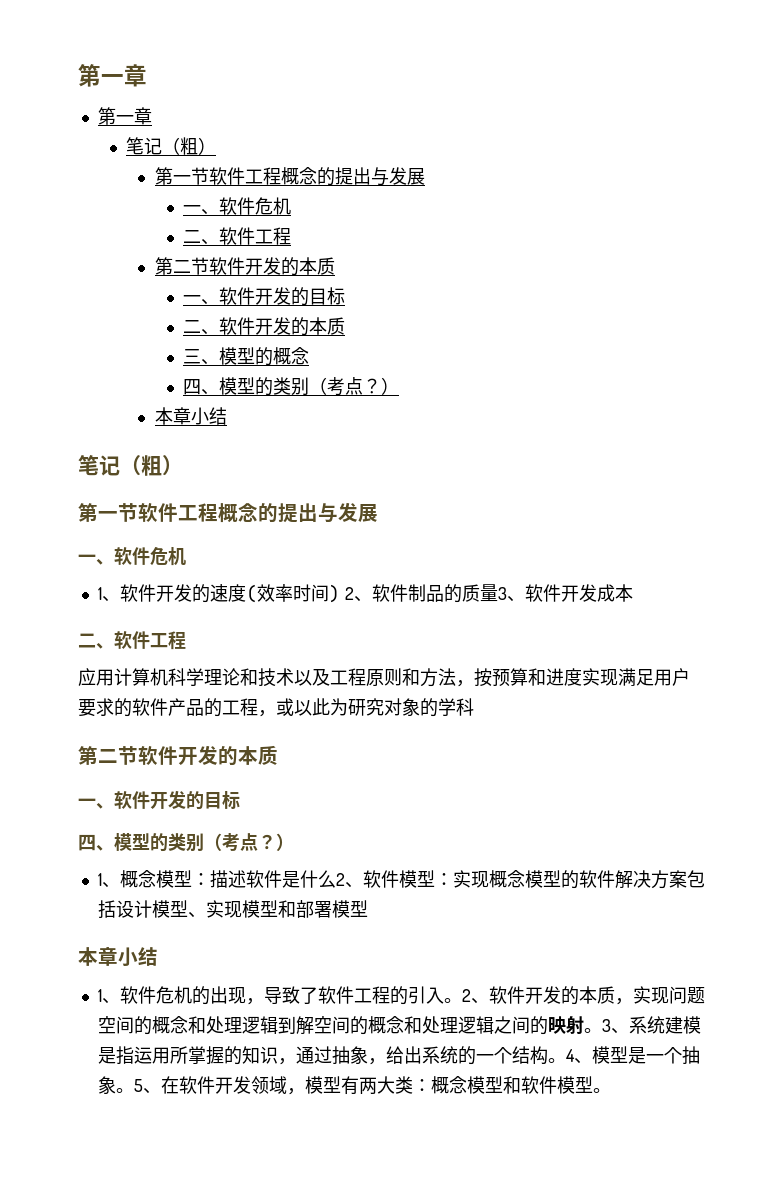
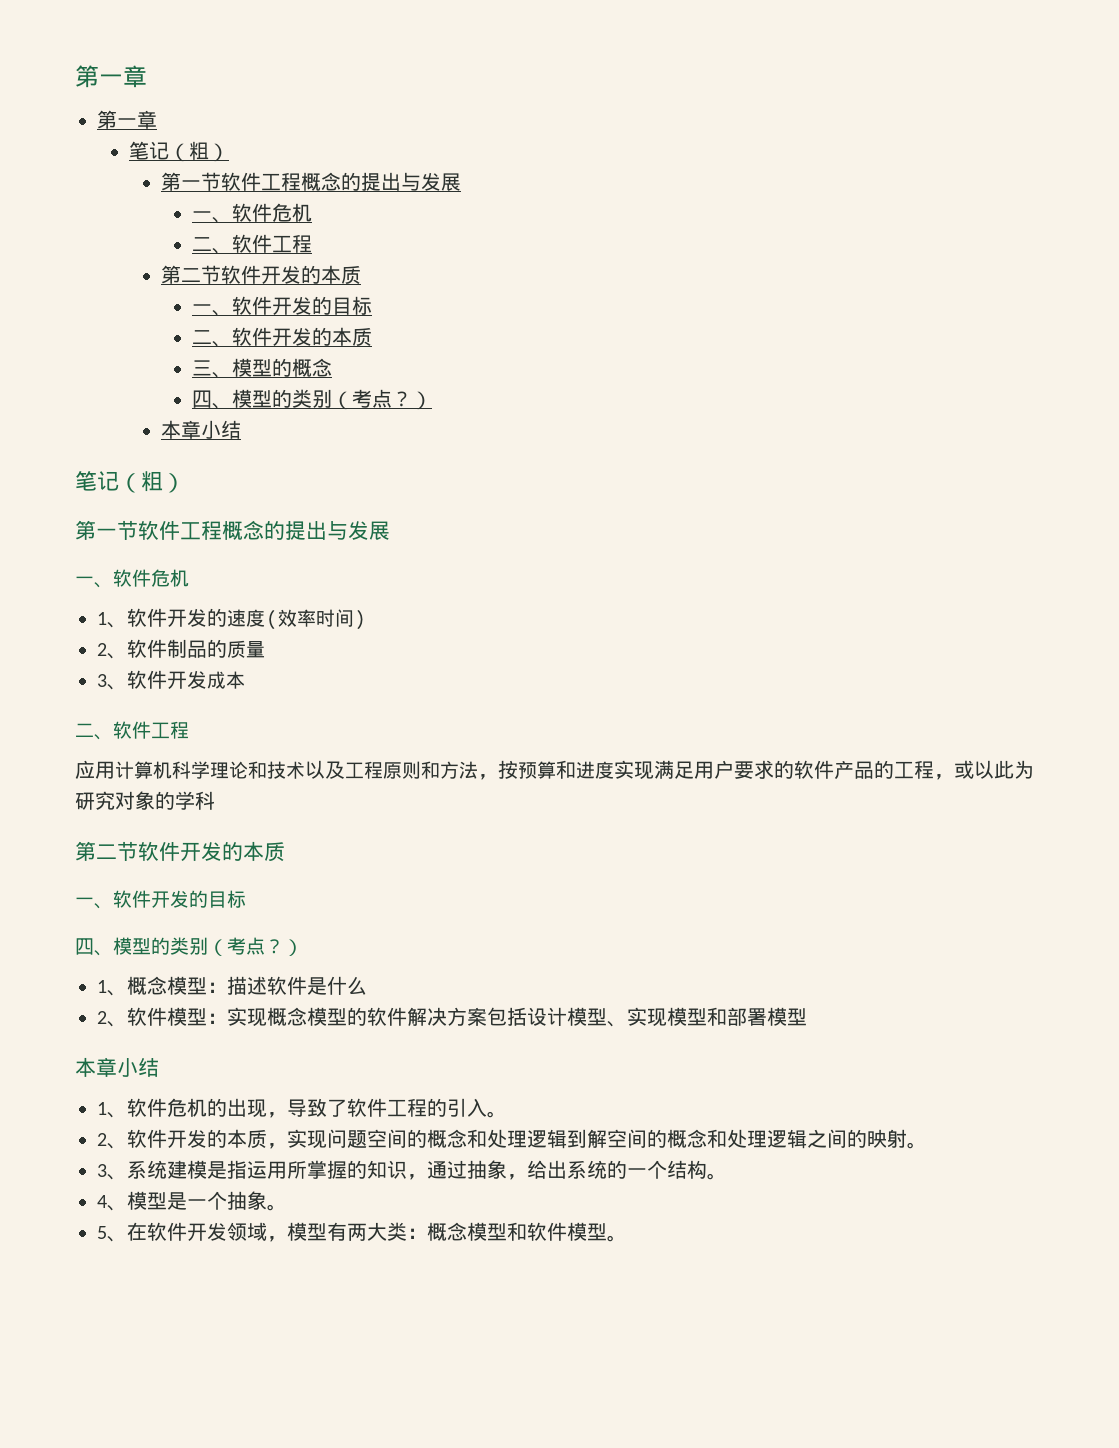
(340, 593) none -> (367, 620) //
(498, 593) none -> (265, 649) //
(336, 879) none -> (367, 985) //
(462, 1000) none -> (507, 1114) //
(602, 1030) none -> (927, 1145) //
(566, 1060) none -> (727, 1176) //
(134, 1090) none -> (287, 1207) //

